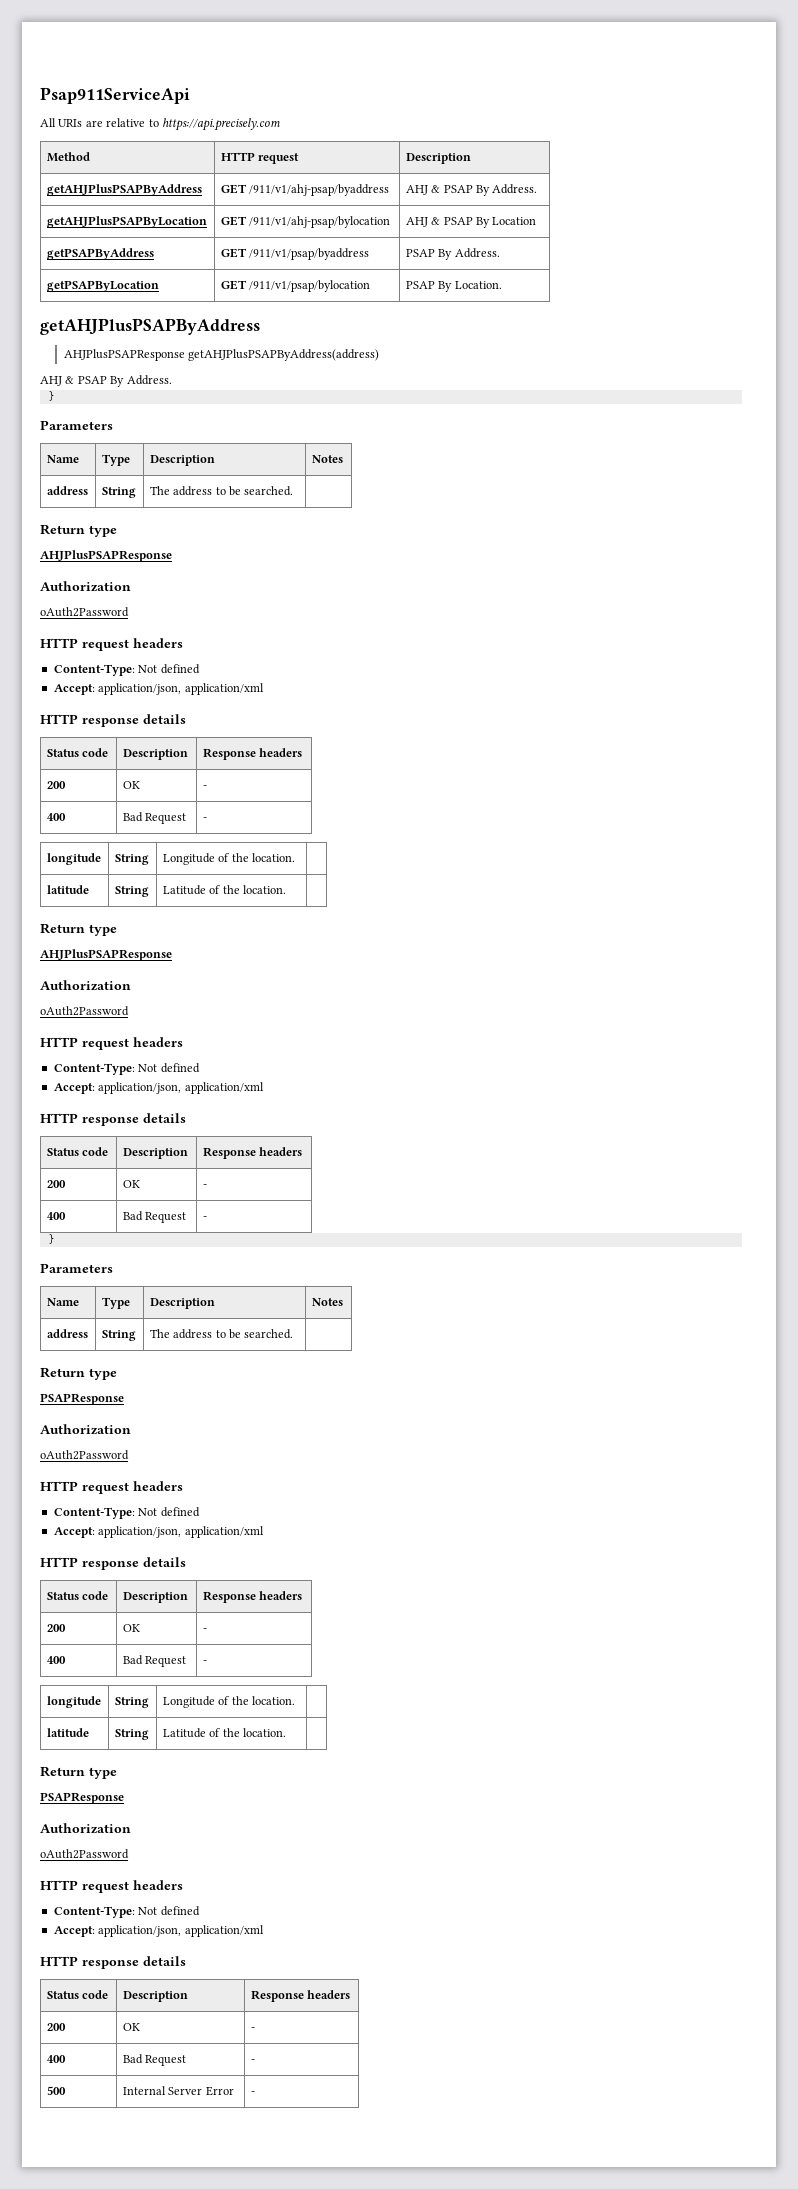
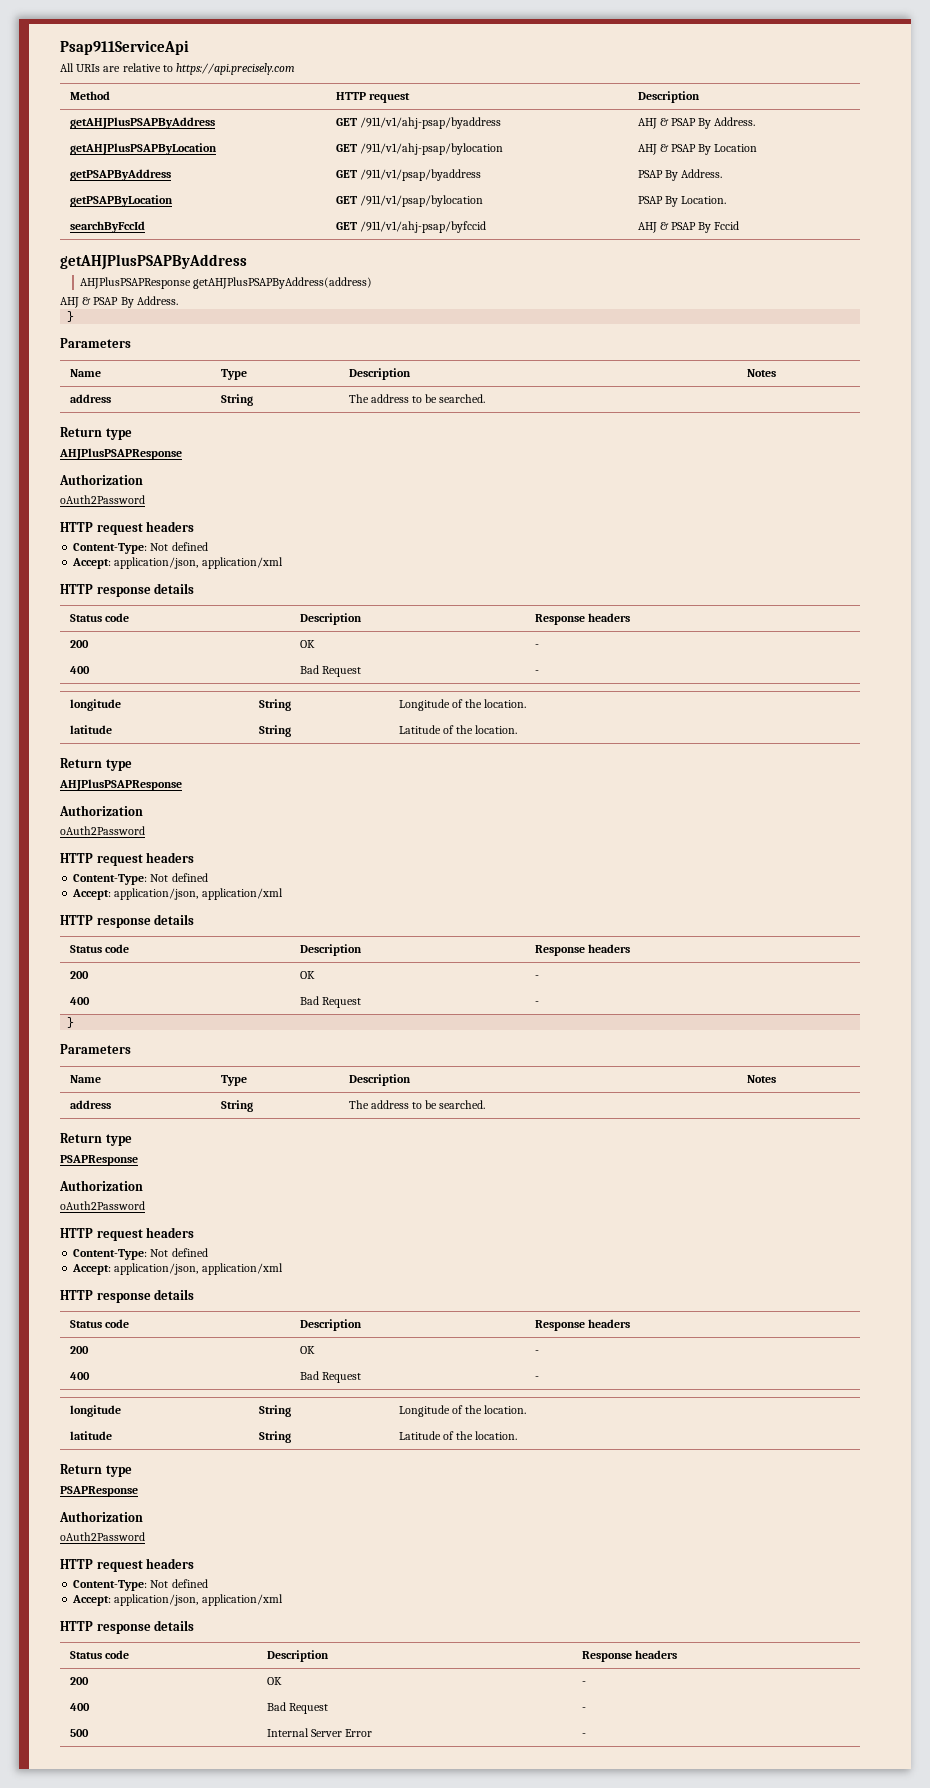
(502, 285) none -> [69,221,145,233] [335,221,486,233] [637,221,740,233] // searchByFccId | GET /911/v1/ahj-psap/byfccid | AHJ & PSAP By Fccid

